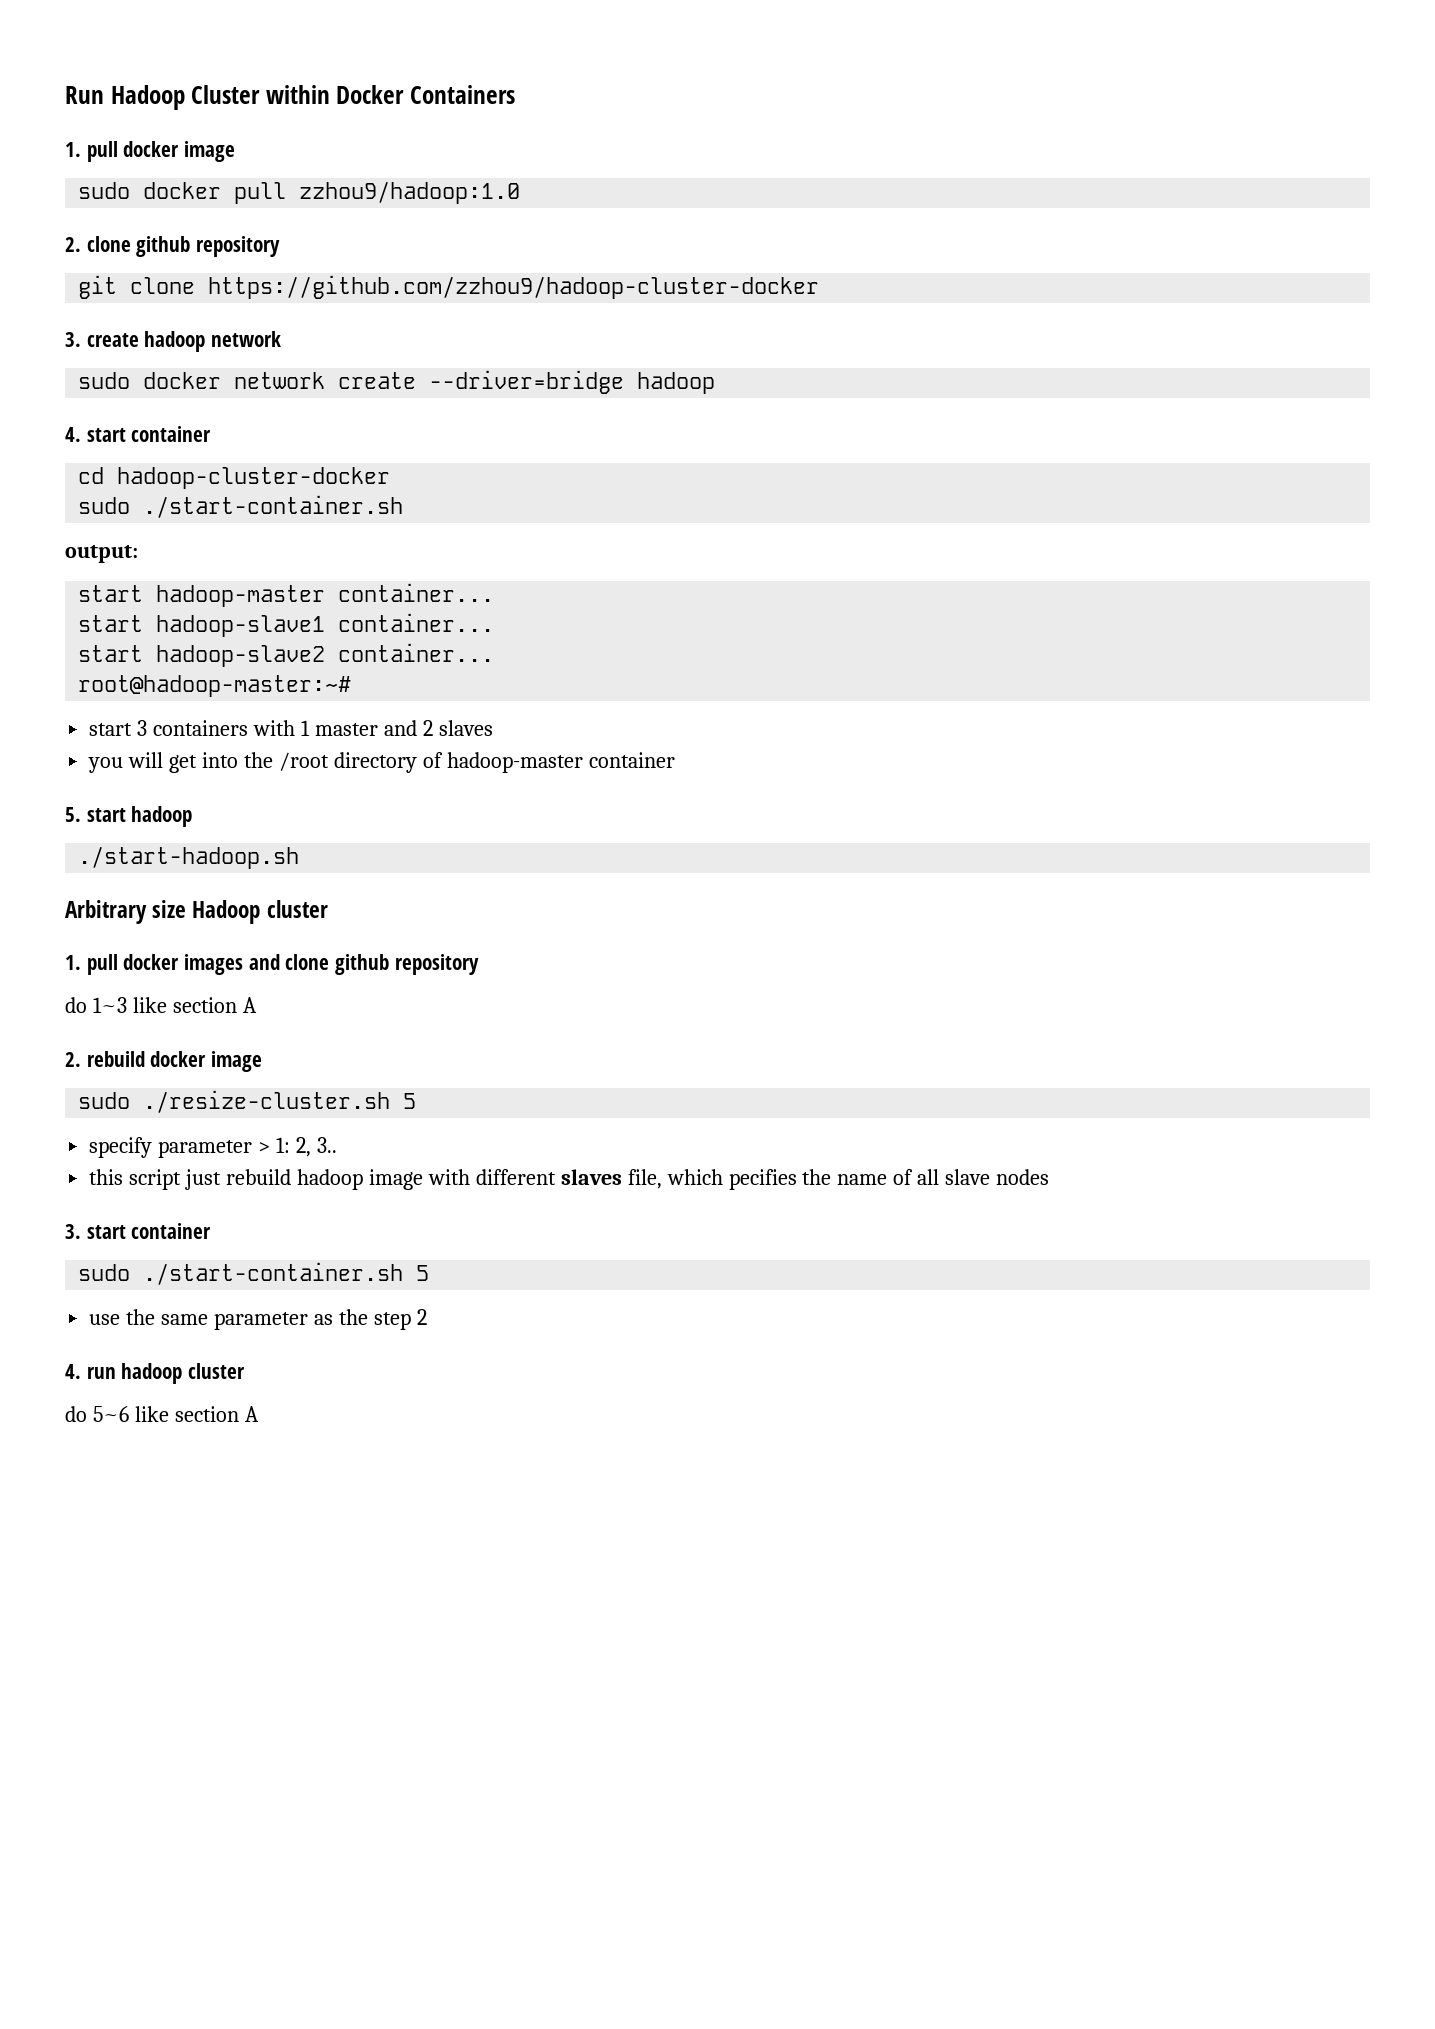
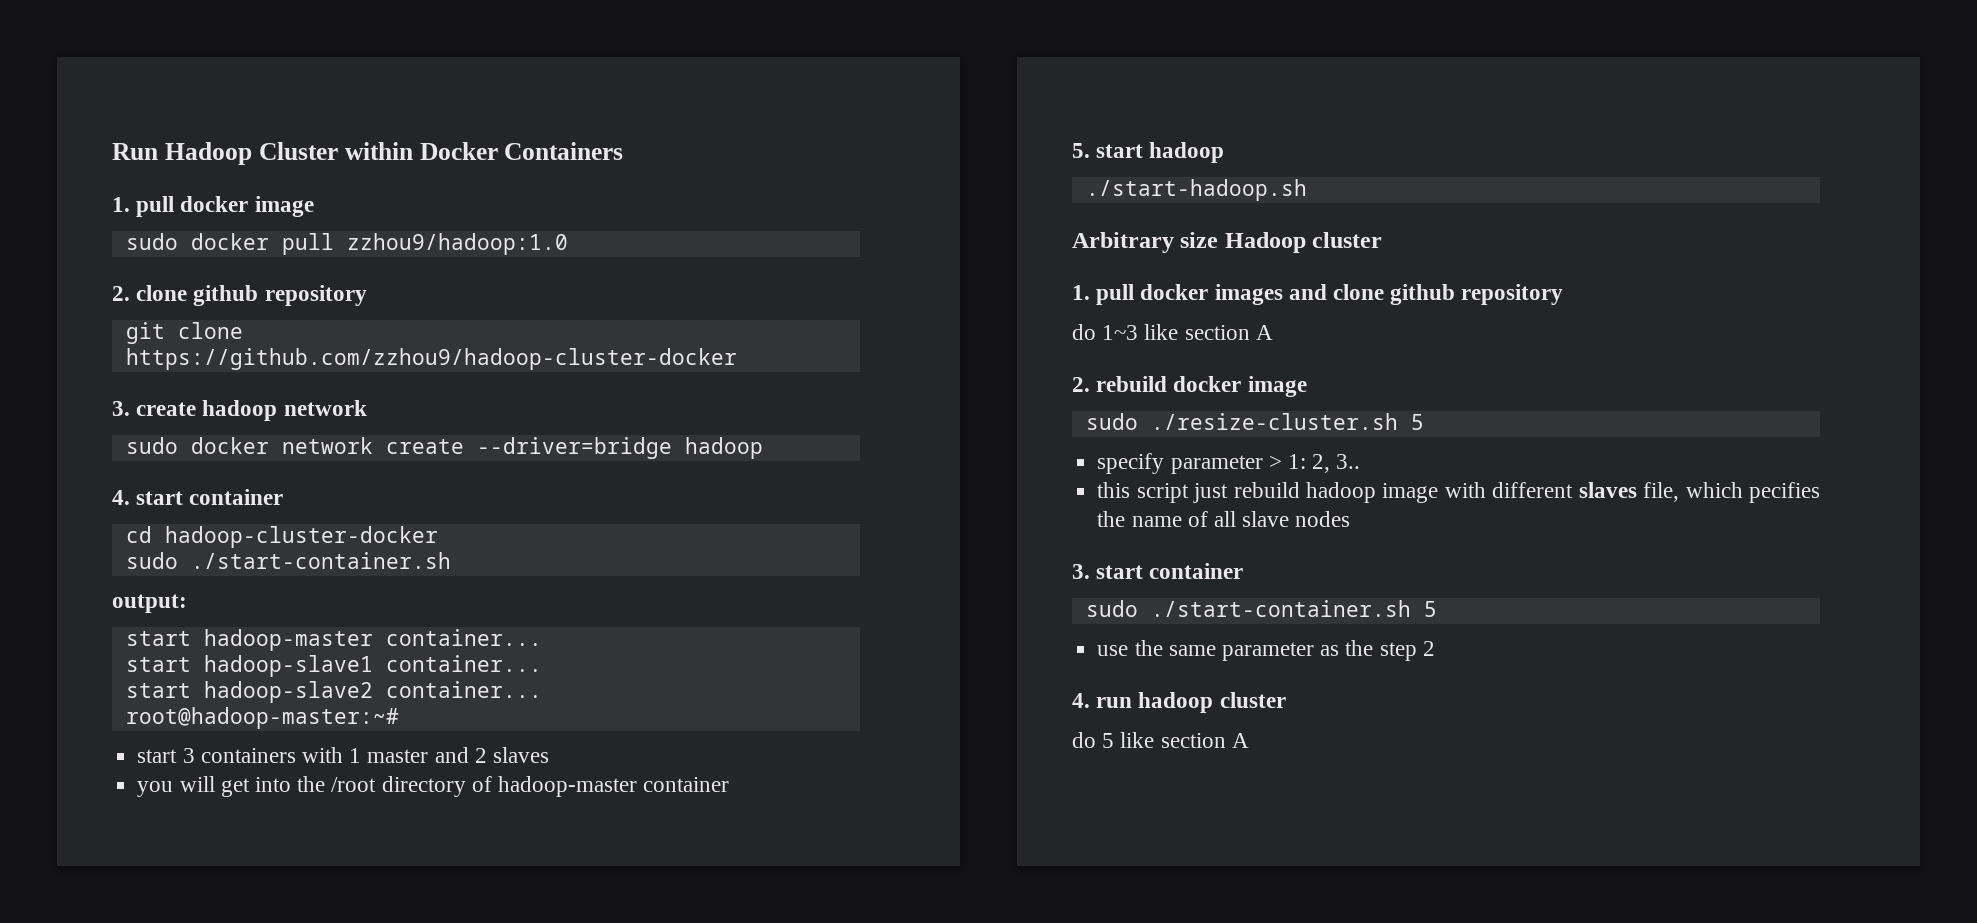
[92,1406,129,1422] 5~6 -> [1102,733,1115,748] 5

